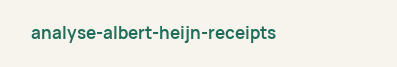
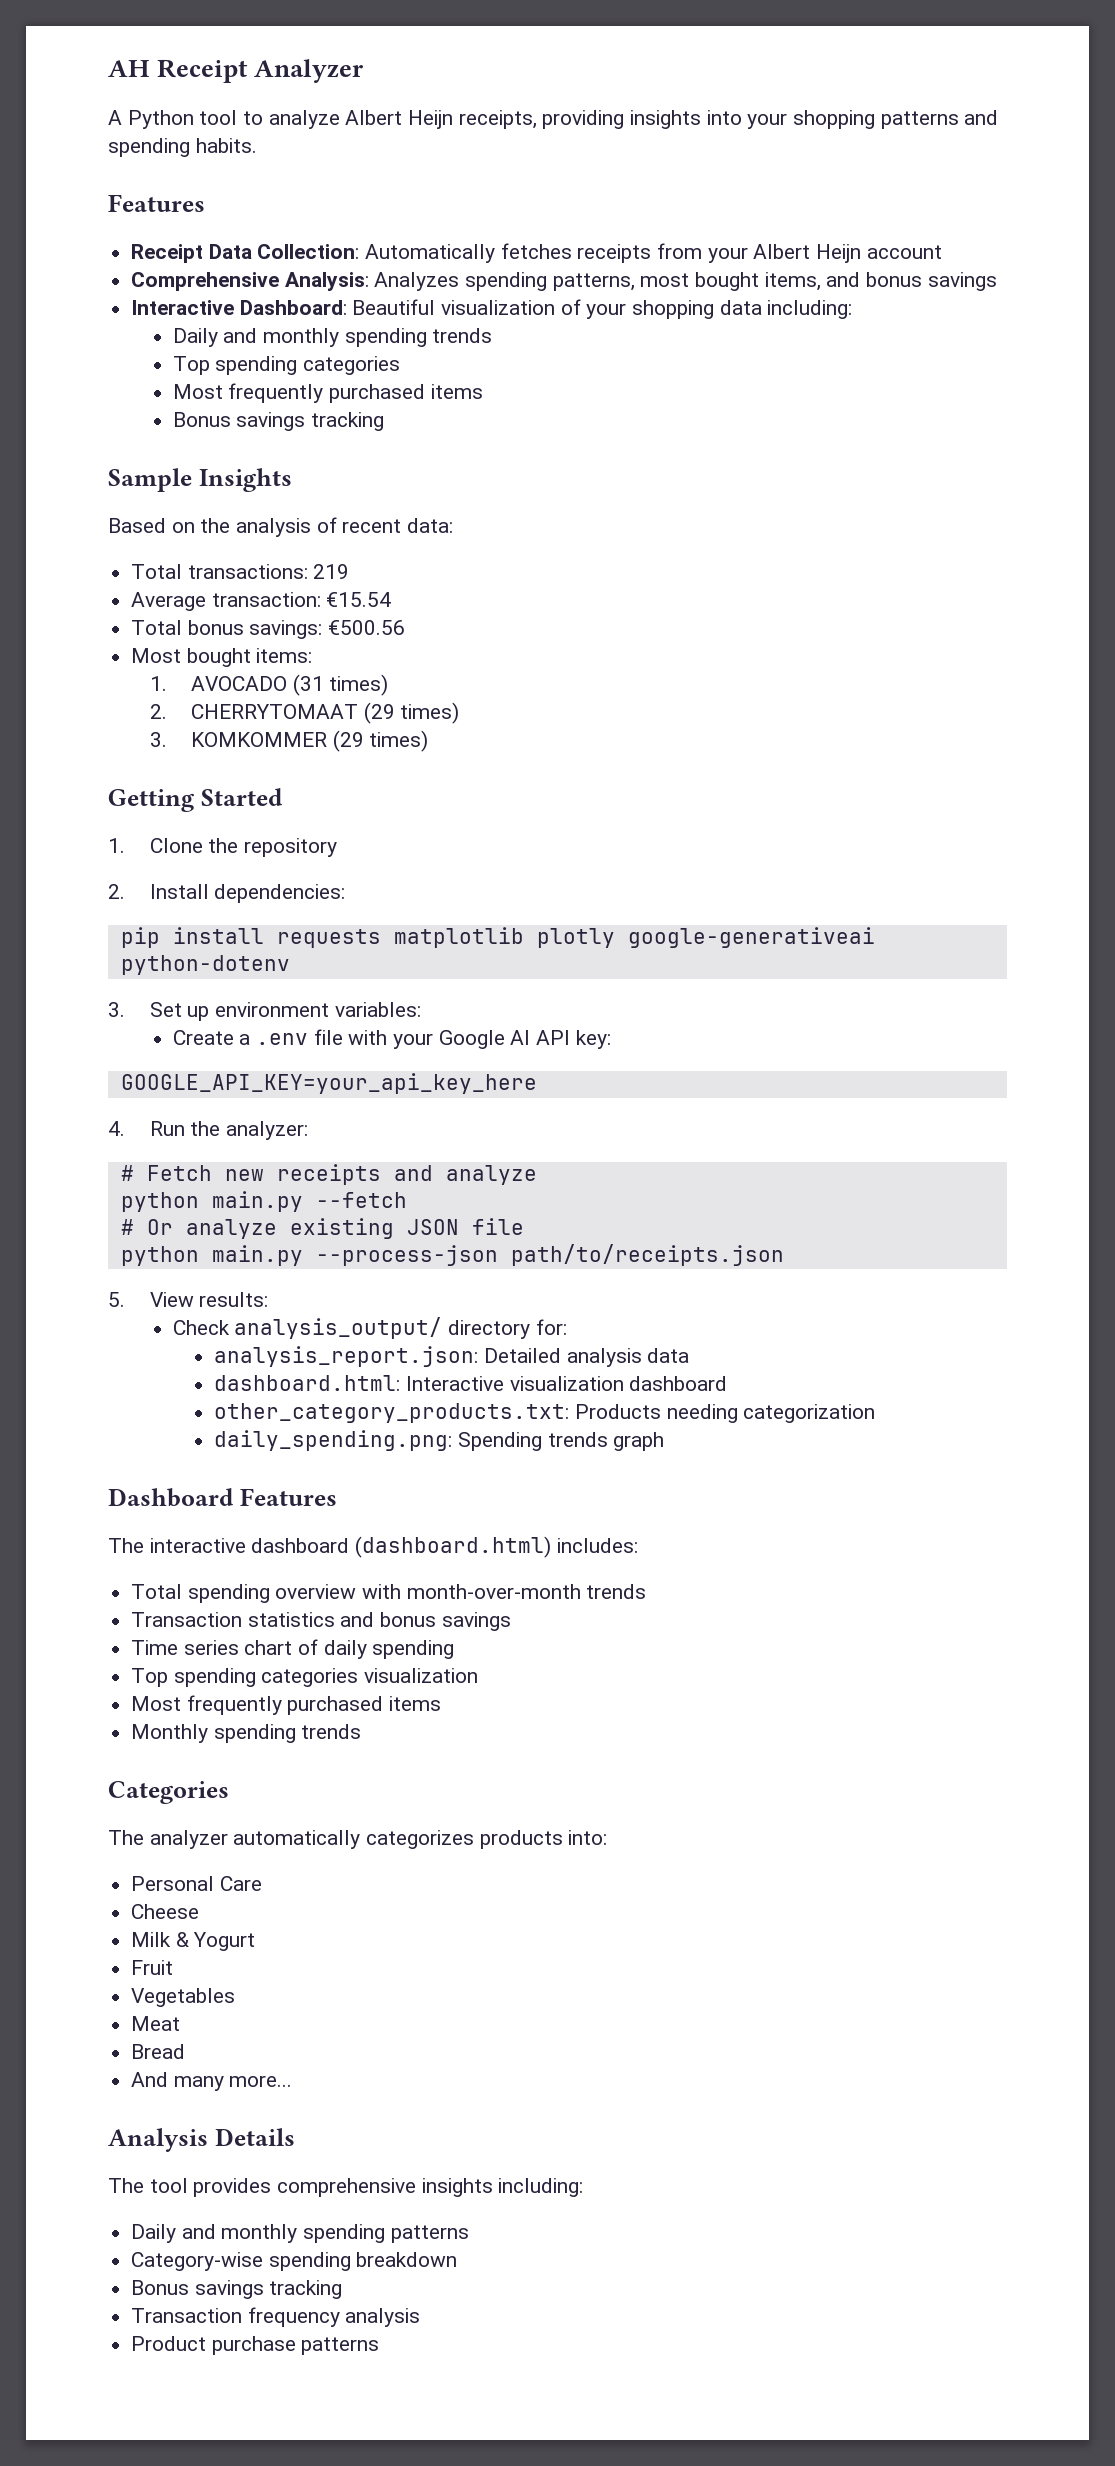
[31,26,276,43] analyse-albert-heijn-receipts -> [108,59,365,83] [108,110,999,129] [108,138,257,157] [108,194,205,212] [131,243,942,263] [131,272,997,291] [131,299,853,319] [172,328,493,347] [172,356,401,375] [172,383,483,403] [172,412,385,431] [108,468,292,492] [108,517,454,537] [131,564,350,579] [131,592,392,611] [131,620,406,639] [131,648,313,667] [149,674,389,696] [149,702,460,724] [149,730,429,752] [108,788,283,812] [108,838,337,857] [108,884,346,903] [120,927,875,948] [120,955,290,975] [108,1002,421,1021] [172,1029,611,1049] [120,1073,537,1094] [108,1121,308,1140] [120,1164,537,1185] [120,1191,407,1212] [120,1218,524,1239] [120,1244,784,1266] [108,1292,269,1307] [172,1317,567,1339] [214,1346,690,1367] [214,1375,728,1391] [214,1403,876,1423] [214,1430,665,1451] [108,1488,337,1507] [108,1536,638,1558] [131,1584,647,1603] [131,1612,511,1631] [131,1639,455,1659] [131,1668,479,1687] [131,1695,442,1715] [131,1724,362,1743] [108,1781,229,1804] [108,1830,608,1849] [131,1876,262,1891] [131,1904,200,1919] [131,1932,256,1951] [131,1960,174,1975] [131,1988,236,2007] [131,2016,181,2031] [131,2044,186,2059] [131,2072,293,2091] [108,2128,295,2152] [108,2178,584,2197] [131,2224,469,2243] [131,2252,458,2271] [131,2280,343,2299] [131,2307,421,2327] [131,2336,380,2355] AH Receipt Analyzer // A Python tool to analyze Albert Heijn receipts, providing insights into your shopping patterns and spending habits. // Features // Receipt Data Collection: Automatically fetches receipts from your Albert Heijn account // Comprehensive Analysis: Analyzes spending patterns, most bought items, and bonus savings // Interactive Dashboard: Beautiful visualization of your shopping data including: // Daily and monthly spending trends // Top spending categories // Most frequently purchased items // Bonus savings tracking // Sample Insights // Based on the analysis of recent data: // Total transactions: 219 // Average transaction: €15.54 // Total bonus savings: €500.56 // Most bought items: // 1. AVOCADO (31 times) // 2. CHERRYTOMAAT (29 times) // 3. KOMKOMMER (29 times) // Getting Started // 1. Clone the repository // 2. Install dependencies: // pip install requests matplotlib plotly google-generativeai python-dotenv // 3. Set up environment variables: // Create a .env file with your Google AI API key: // GOOGLE_API_KEY=your_api_key_here // 4. Run the analyzer: // # Fetch new receipts and analyze // python main.py --fetch // # Or analyze existing JSON file // python main.py --process-json path/to/receipts.json // 5. View results: // Check analysis_output/ directory for: // analysis_report.json: Detailed analysis data // dashboard.html: Interactive visualization dashboard // other_category_products.txt: Products needing categorization // daily_spending.png: Spending trends graph // Dashboard Features // The interactive dashboard (dashboard.html) includes: // Total spending overview with month-over-month trends // Transaction statistics and bonus savings // Time series chart of daily spending // Top spending categories visualization // Most frequently purchased items // Monthly spending trends // Categories // The analyzer automatically categorizes products into: // Personal Care // Cheese // Milk & Yogurt // Fruit // Vegetables // Meat // Bread // And many more... // Analysis Details // The tool provides comprehensive insights including: // Daily and monthly spending patterns // Category-wise spending breakdown // Bonus savings tracking // Transaction frequency analysis // Product purchase patterns

